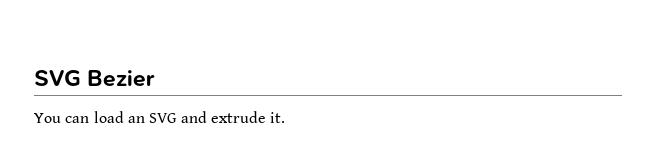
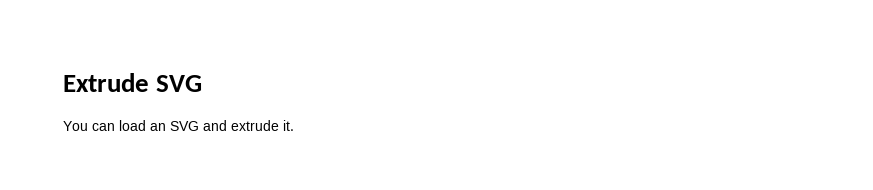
[34,70,156,87] SVG Bezier -> [63,73,203,92] Extrude SVG

